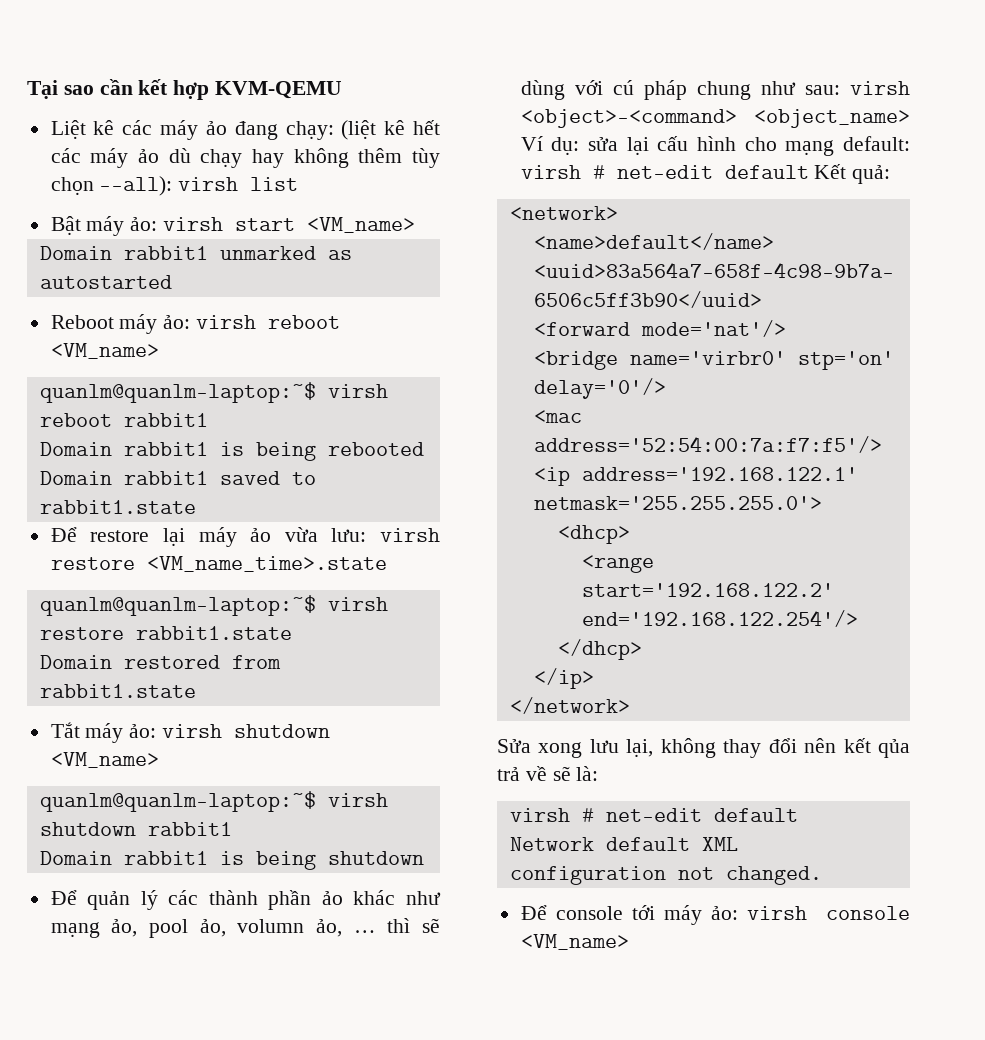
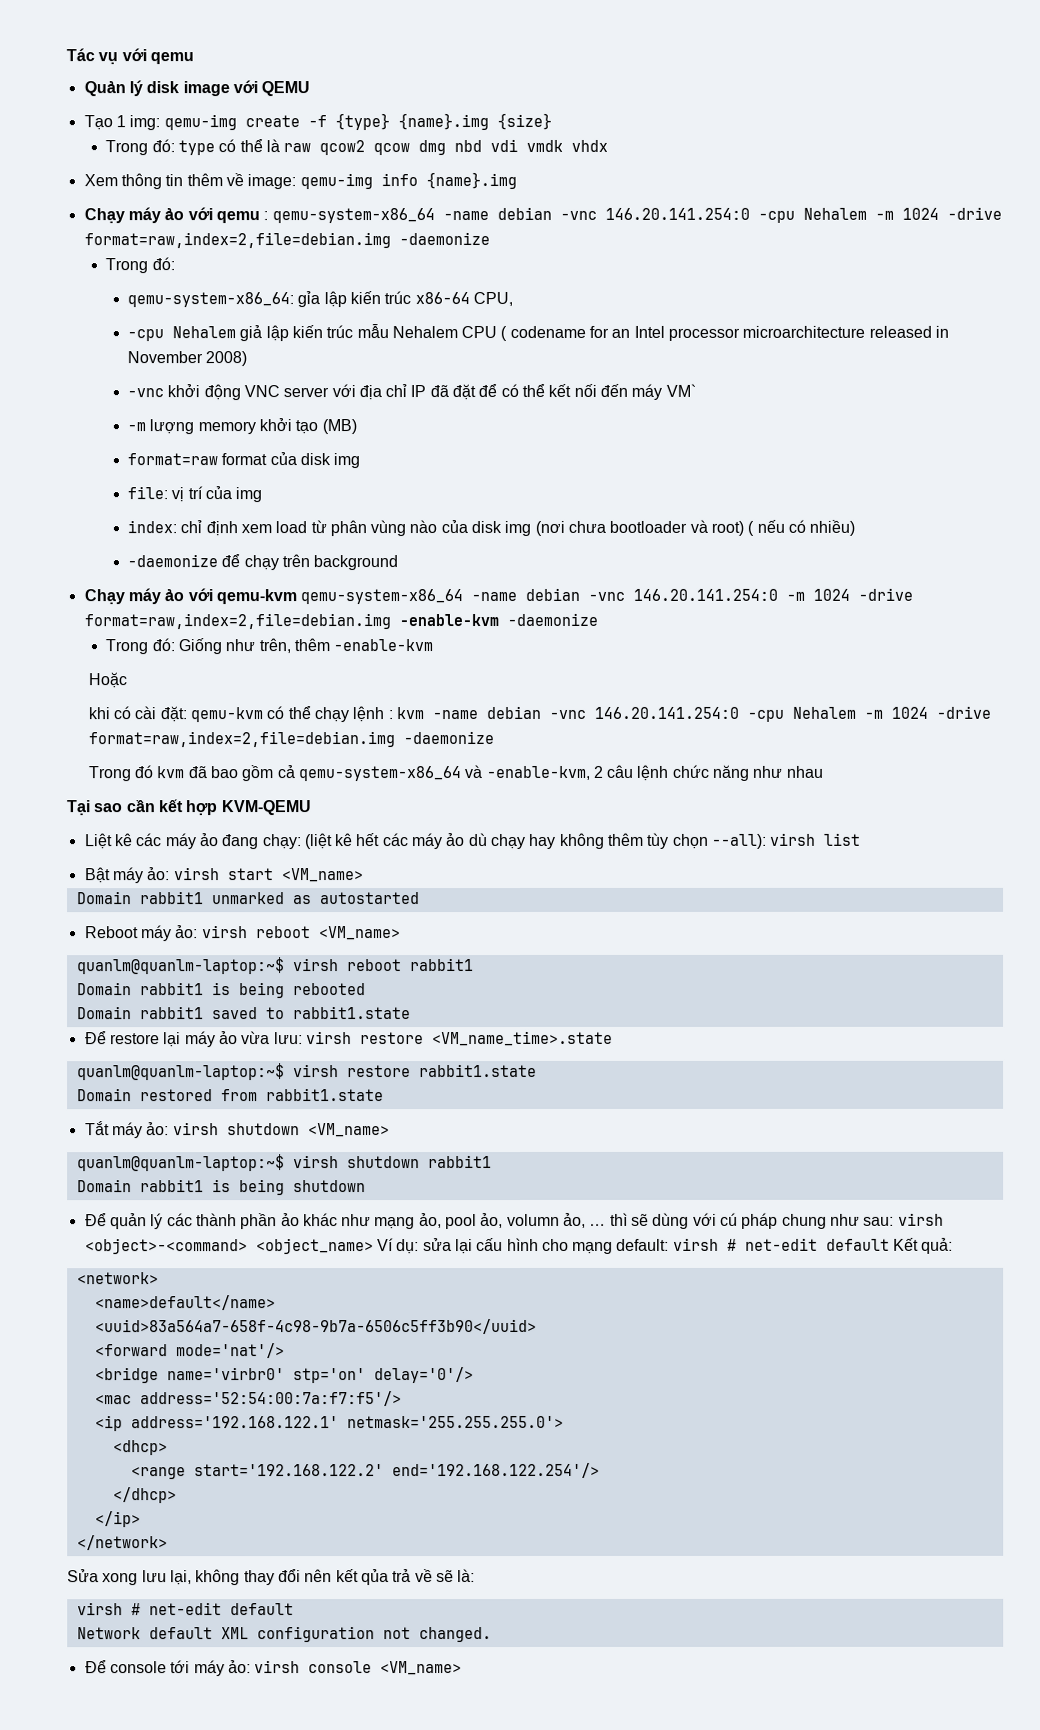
(27, 89) none -> [66,48,194,65] [83,80,311,97] [83,112,552,131] [105,139,609,156] [83,172,517,190] [83,206,1002,224] [83,232,490,249] [105,257,175,274] [126,291,513,308] [126,324,950,342] [126,351,248,367] [126,383,696,401] [126,418,357,435] [126,452,361,469] [126,486,263,503] [126,519,856,537] [126,554,399,571] [83,587,914,605] [83,612,598,630] [105,638,434,655] [87,672,127,689] [87,705,991,723] [87,731,494,748] [87,764,823,782] Tác vụ với qemu // Quản lý disk image với QEMU // Tạo 1 img: qemu-img create -f {type} {name}.img {size} // Trong đó: type có thể là raw qcow2 qcow dmg nbd vdi vmdk vhdx // Xem thông tin thêm về image: qemu-img info {name}.img // Chạy máy ảo với qemu : qemu-system-x86_64 -name debian -vnc 146.20.141.254:0 -cpu Nehalem -m 1024 -drive format=raw,index=2,file=debian.img -daemonize // Trong đó: // qemu-system-x86_64: gỉa lập kiến trúc x86-64 CPU, // -cpu Nehalem giả lập kiến trúc mẫu Nehalem CPU ( codename for an Intel processor microarchitecture released in November 2008) // -vnc khởi động VNC server với địa chỉ IP đã đặt để có thể kết nối đến máy VM` // -m lượng memory khởi tạo (MB) // format=raw format của disk img // file: vị trí của img // index: chỉ định xem load từ phân vùng nào của disk img (nơi chưa bootloader và root) ( nếu có nhiều) // -daemonize để chạy trên background // Chạy máy ảo với qemu-kvm qemu-system-x86_64 -name debian -vnc 146.20.141.254:0 -m 1024 -drive format=raw,index=2,file=debian.img -enable-kvm -daemonize // Trong đó: Giống như trên, thêm -enable-kvm // Hoặc // khi có cài đặt: qemu-kvm có thể chạy lệnh : kvm -name debian -vnc 146.20.141.254:0 -cpu Nehalem -m 1024 -drive format=raw,index=2,file=debian.img -daemonize // Trong đó kvm đã bao gồm cả qemu-system-x86_64 và -enable-kvm, 2 câu lệnh chức năng như nhau //

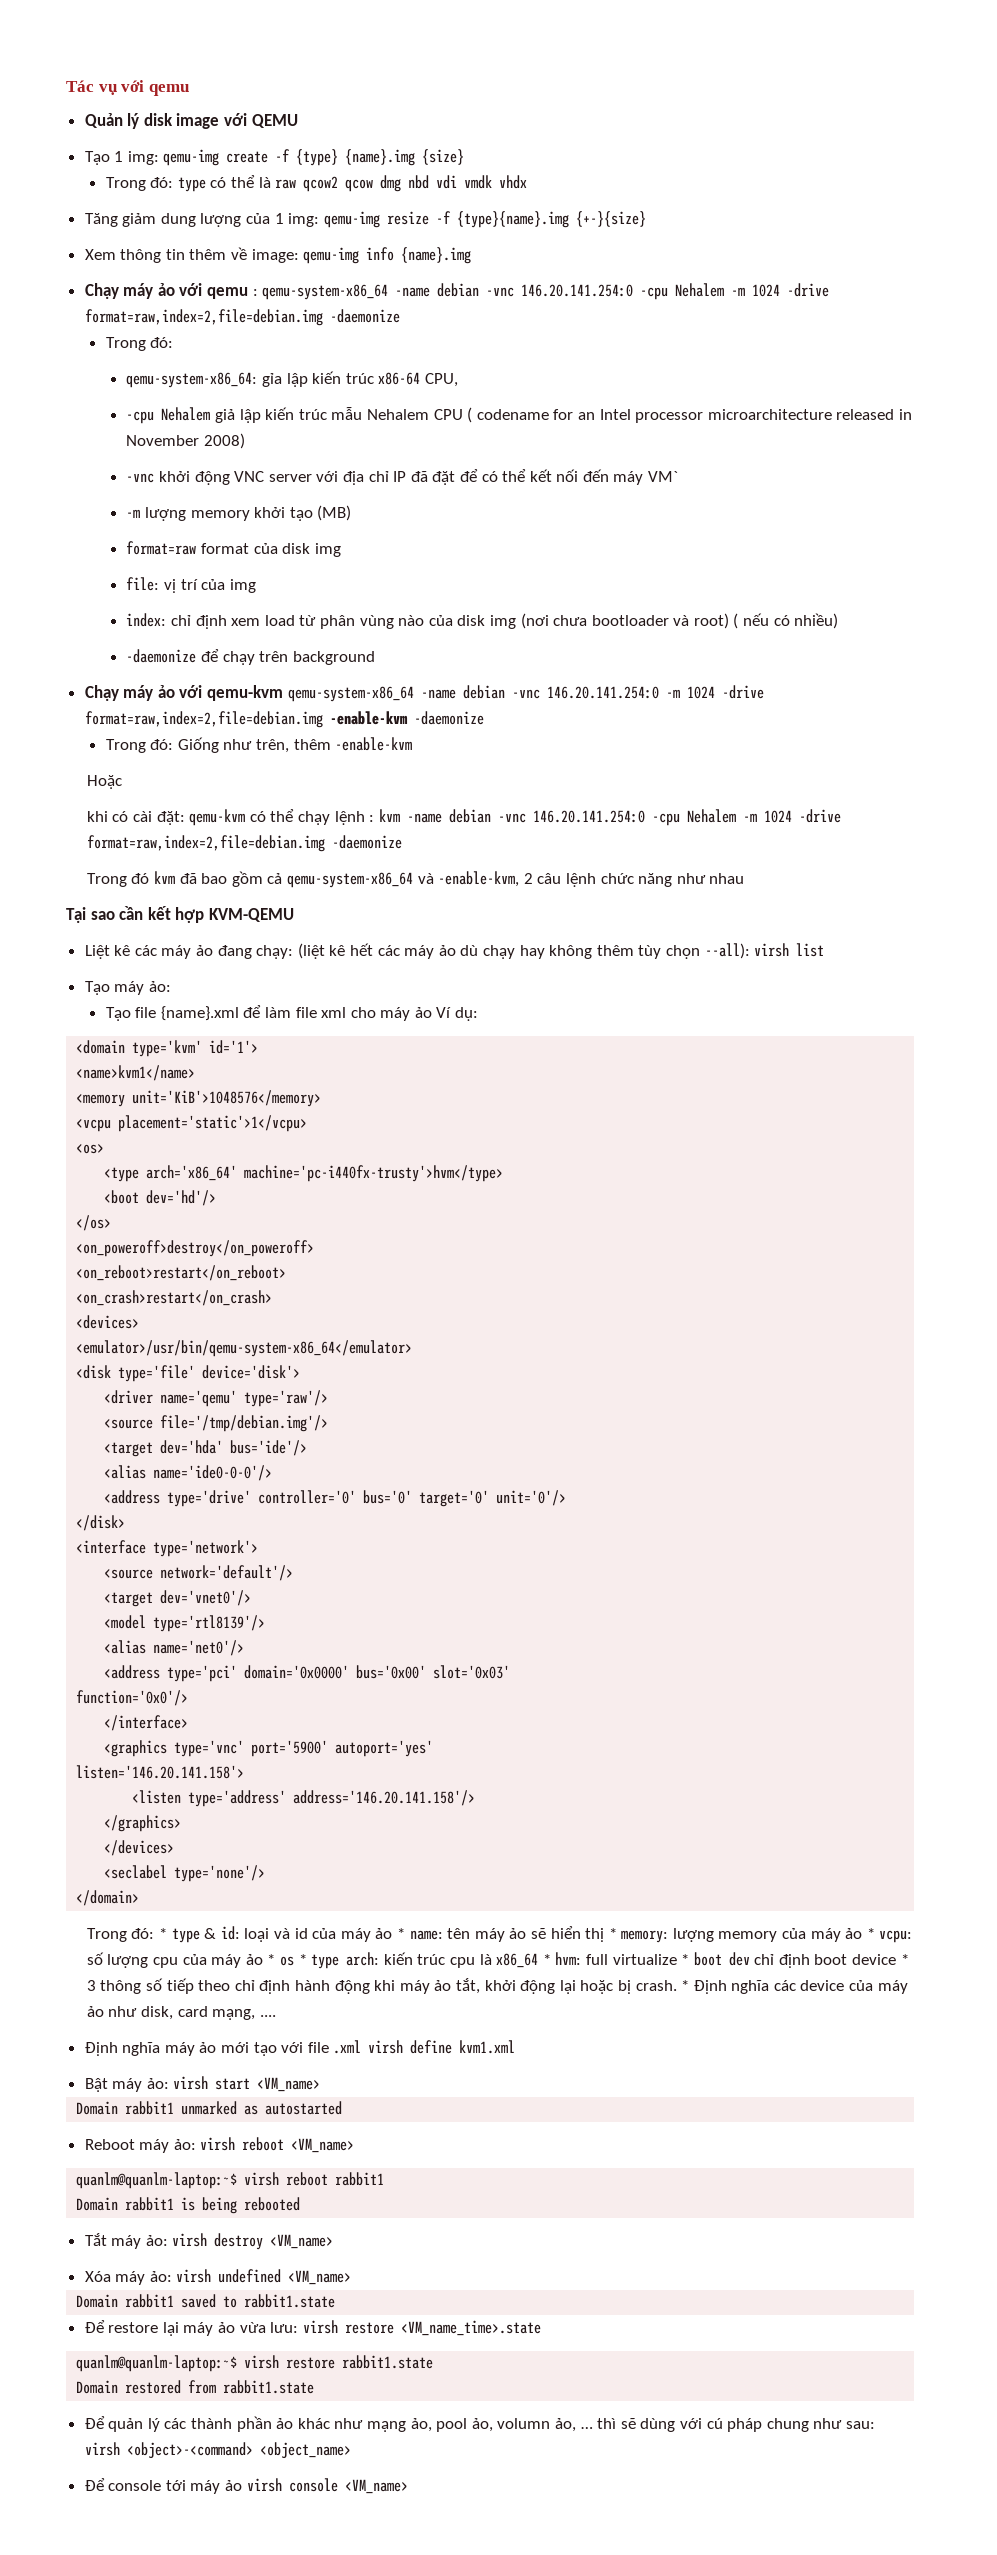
(609, 145) none -> [84,211,646,228] // Tăng giảm dung lượng của 1 img: qemu-img resize -f {type}{name}.img {+-}{size}
(861, 839) none -> [84,981,171,995] [105,1005,479,1021] [76,1040,259,1057] [76,1065,196,1081] [76,1090,322,1107] [76,1115,308,1132] [76,1144,105,1154] [104,1165,504,1182] [104,1190,217,1206] [76,1215,112,1231] [76,1240,315,1257] [76,1265,287,1281] [76,1290,273,1306] [76,1315,140,1329] [76,1340,413,1357] [76,1365,301,1382] [104,1390,329,1407] [104,1415,329,1432] [104,1440,308,1457] [104,1465,273,1481] [104,1490,567,1507] [76,1515,126,1531] [76,1540,259,1557] [104,1565,294,1581] [104,1590,252,1607] [104,1615,266,1632] [104,1640,245,1656] [104,1665,511,1682] [76,1690,189,1706] [104,1715,189,1731] [104,1740,434,1757] [76,1765,245,1779] [132,1790,476,1807] [104,1815,182,1832] [104,1840,175,1856] [104,1865,266,1882] [76,1890,140,1906] [86,1926,913,1943] [86,1952,909,1969] [86,1978,908,1994] [86,2006,276,2020] [84,2040,516,2056] // Tạo máy ảo: // Tạo file {name}.xml để làm file xml cho máy ảo Ví dụ: // <domain type='kvm' id='1'> // <name>kvm1</name> // <memory unit='KiB'>1048576</memory> // <vcpu placement='static'>1</vcpu> // <os> // <type arch='x86_64' machine='pc-i440fx-trusty'>hvm</type> // <boot dev='hd'/> // </os> // <on_poweroff>destroy</on_poweroff> // <on_reboot>restart</on_reboot> // <on_crash>restart</on_crash> // <devices> // <emulator>/usr/bin/qemu-system-x86_64</emulator> // <disk type='file' device='disk'> // <driver name='qemu' type='raw'/> // <source file='/tmp/debian.img'/> // <target dev='hda' bus='ide'/> // <alias name='ide0-0-0'/> // <address type='drive' controller='0' bus='0' target='0' unit='0'/> // </disk> // <interface type='network'> // <source network='default'/> // <target dev='vnet0'/> // <model type='rtl8139'/> // <alias name='net0'/> // <address type='pci' domain='0x0000' bus='0x00' slot='0x03' // function='0x0'/> // </interface> // <graphics type='vnc' port='5900' autoport='yes' // listen='146.20.141.158'> // <listen type='address' address='146.20.141.158'/> // </graphics> // </devices> // <seclabel type='none'/> // </domain> // Trong đó: * type & id: loại và id của máy ảo * name: tên máy ảo sẽ hiển thị * memory: lượng memory của máy ảo * vcpu: số lượng cpu của máy ảo * os * type arch: kiến trúc cpu là x86_64 * hvm: full virtualize * boot dev chỉ định boot device * 3 thông số tiếp theo chỉ định hành động khi máy ảo tắt, khởi động lại hoặc bị crash. * Định nghĩa các device của máy ảo như disk, card mạng, .... // Định nghĩa máy ảo mới tạo với file .xml virsh define kvm1.xml
(366, 989) none -> [84,2233,334,2250] [84,2269,352,2285] // Tắt máy ảo: virsh destroy <VM_name> // Xóa máy ảo: virsh undefined <VM_name>
[84,1121,390,1139] [76,1154,492,1172] [76,1179,366,1196] // Tắt máy ảo: virsh shutdown <VM_name> // quanlm@quanlm-laptop:~$ virsh shutdown rabbit1 // Domain rabbit1 is being shutdown -> (315, 2387) none
[376,1237,954,1255] [76,1272,159,1285] [94,1295,276,1311] [94,1318,537,1335] [94,1343,285,1359] [94,1367,474,1384] [94,1391,402,1407] [94,1415,564,1432] [112,1440,168,1456] [130,1462,600,1480] [112,1487,177,1504] [94,1511,141,1528] [76,1535,168,1551] [67,1569,476,1586] [76,1602,294,1616] [76,1626,492,1643] Ví dụ: sửa lại cấu hình cho mạng default: virsh # net-edit default Kết quả: // <network> // <name>default</name> // <uuid>83a564a7-658f-4c98-9b7a-6506c5ff3b90</uuid> // <forward mode='nat'/> // <bridge name='virbr0' stp='on' delay='0'/> // <mac address='52:54:00:7a:f7:f5'/> // <ip address='192.168.122.1' netmask='255.255.255.0'> // <dhcp> // <range start='192.168.122.2' end='192.168.122.254'/> // </dhcp> // </ip> // </network> // Sửa xong lưu lại, không thay đổi nên kết qủa trả về sẽ là: // virsh # net-edit default // Network default XML configuration not changed. -> (351, 2450) none
[227,1660,251,1674] ảo: -> [225,2480,243,2491] ảo

